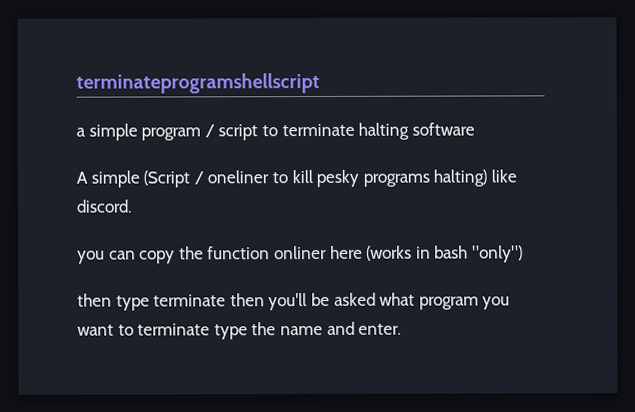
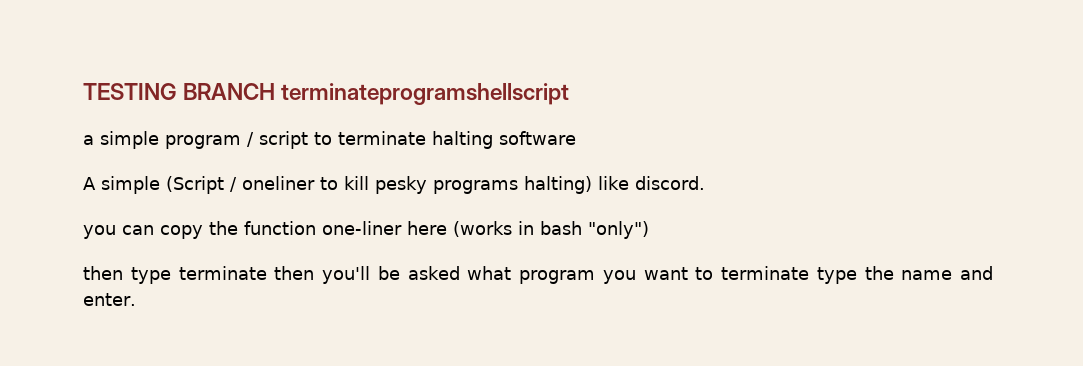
(76, 83) none -> [83,83,276,100] TESTING BRANCH
[273,245,327,260] onliner -> [322,221,402,235] one-liner

